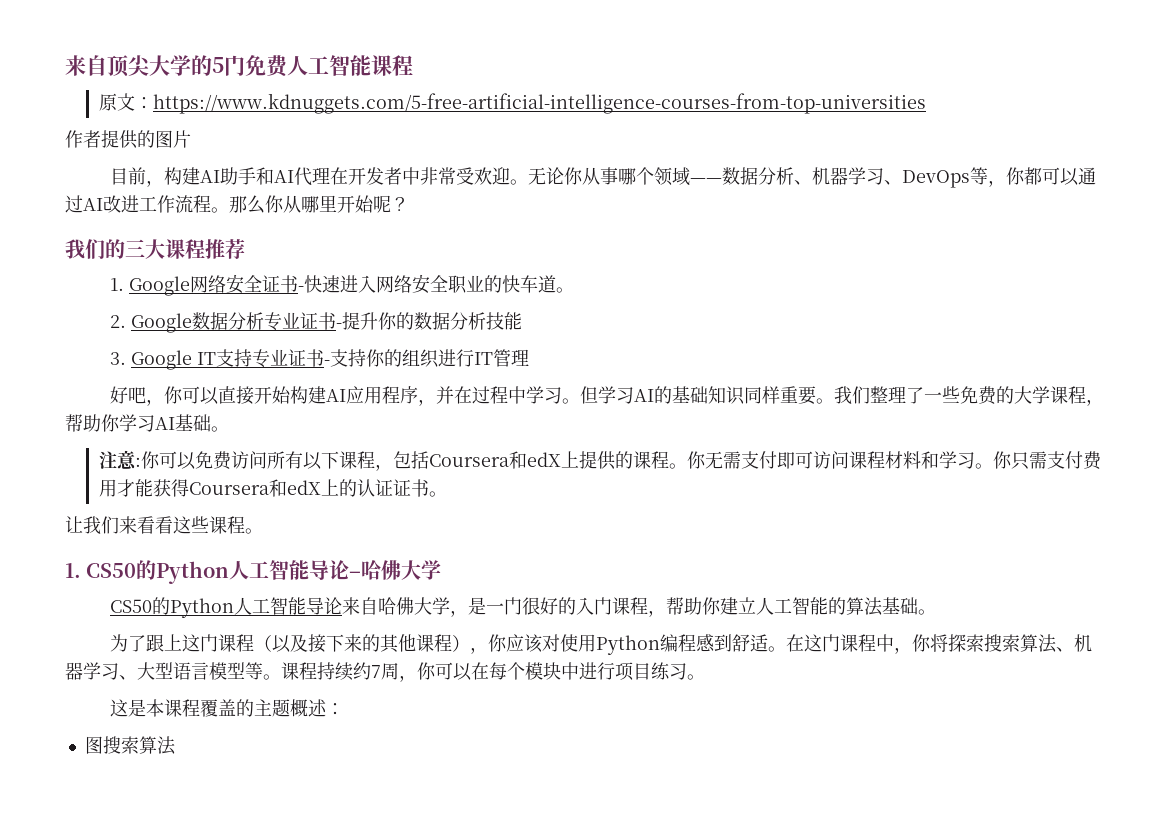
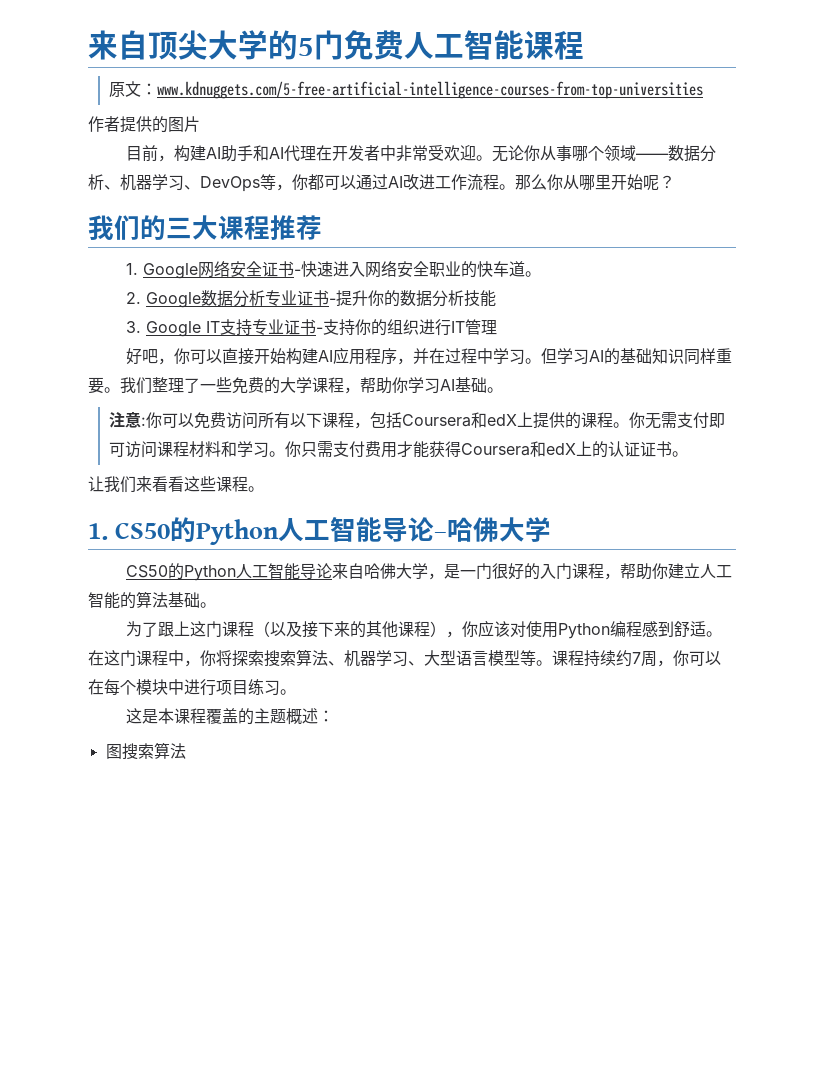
[152,93,926,114] https://www.kdnuggets.com/5-free-artificial-intelligence-courses-from-top-universities -> [157,81,704,99] www.kdnuggets.com/5-free-artificial-intelligence-courses-from-top-universities

